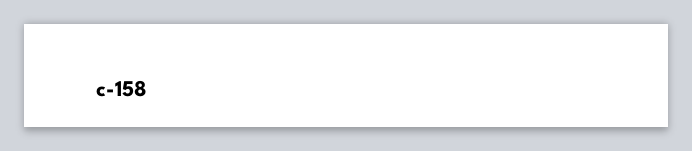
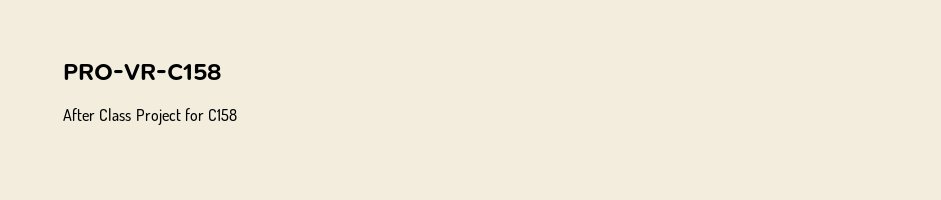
[96,80,147,97] c-158 -> [63,63,221,81] [63,108,238,125] PRO-VR-C158 // After Class Project for C158

